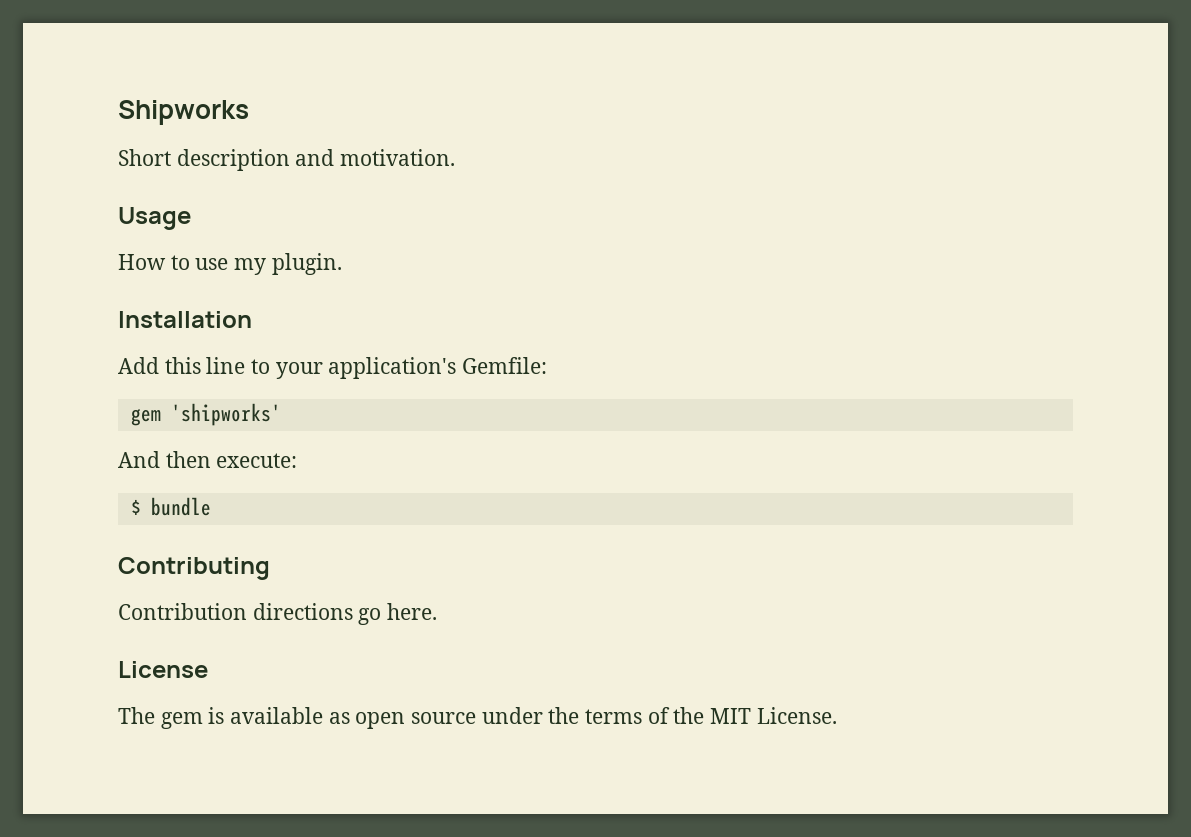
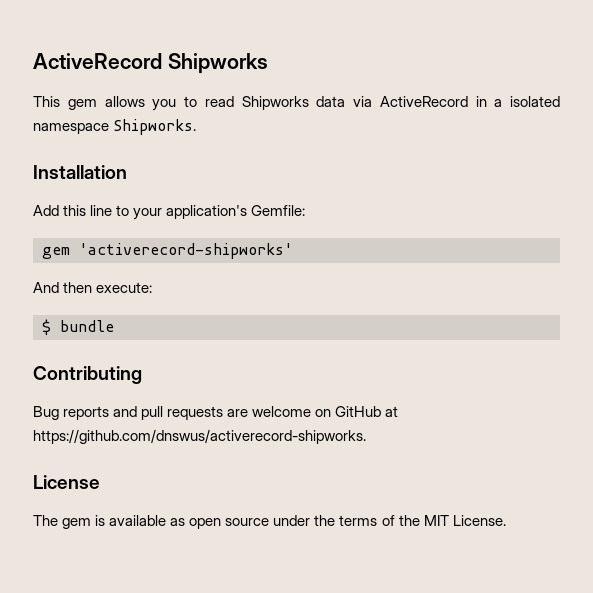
(118, 112) none -> [33,53,162,69] ActiveRecord
[118,149,456,171] [118,207,191,230] [118,253,342,275] Short description and motivation. // Usage // How to use my plugin. -> [33,96,560,111] [33,119,197,135] This gem allows you to read Shipworks data via ActiveRecord in a isolated namespace Shipworks.
[170,403,281,426] 'shipworks' -> [79,243,293,259] 'activerecord-shipworks'
[118,603,438,625] Contribution directions go here. -> [33,406,399,420] [33,429,366,444] Bug reports and pull requests are welcome on GitHub at https://github.com/dnswus/activerecord-shipworks.

